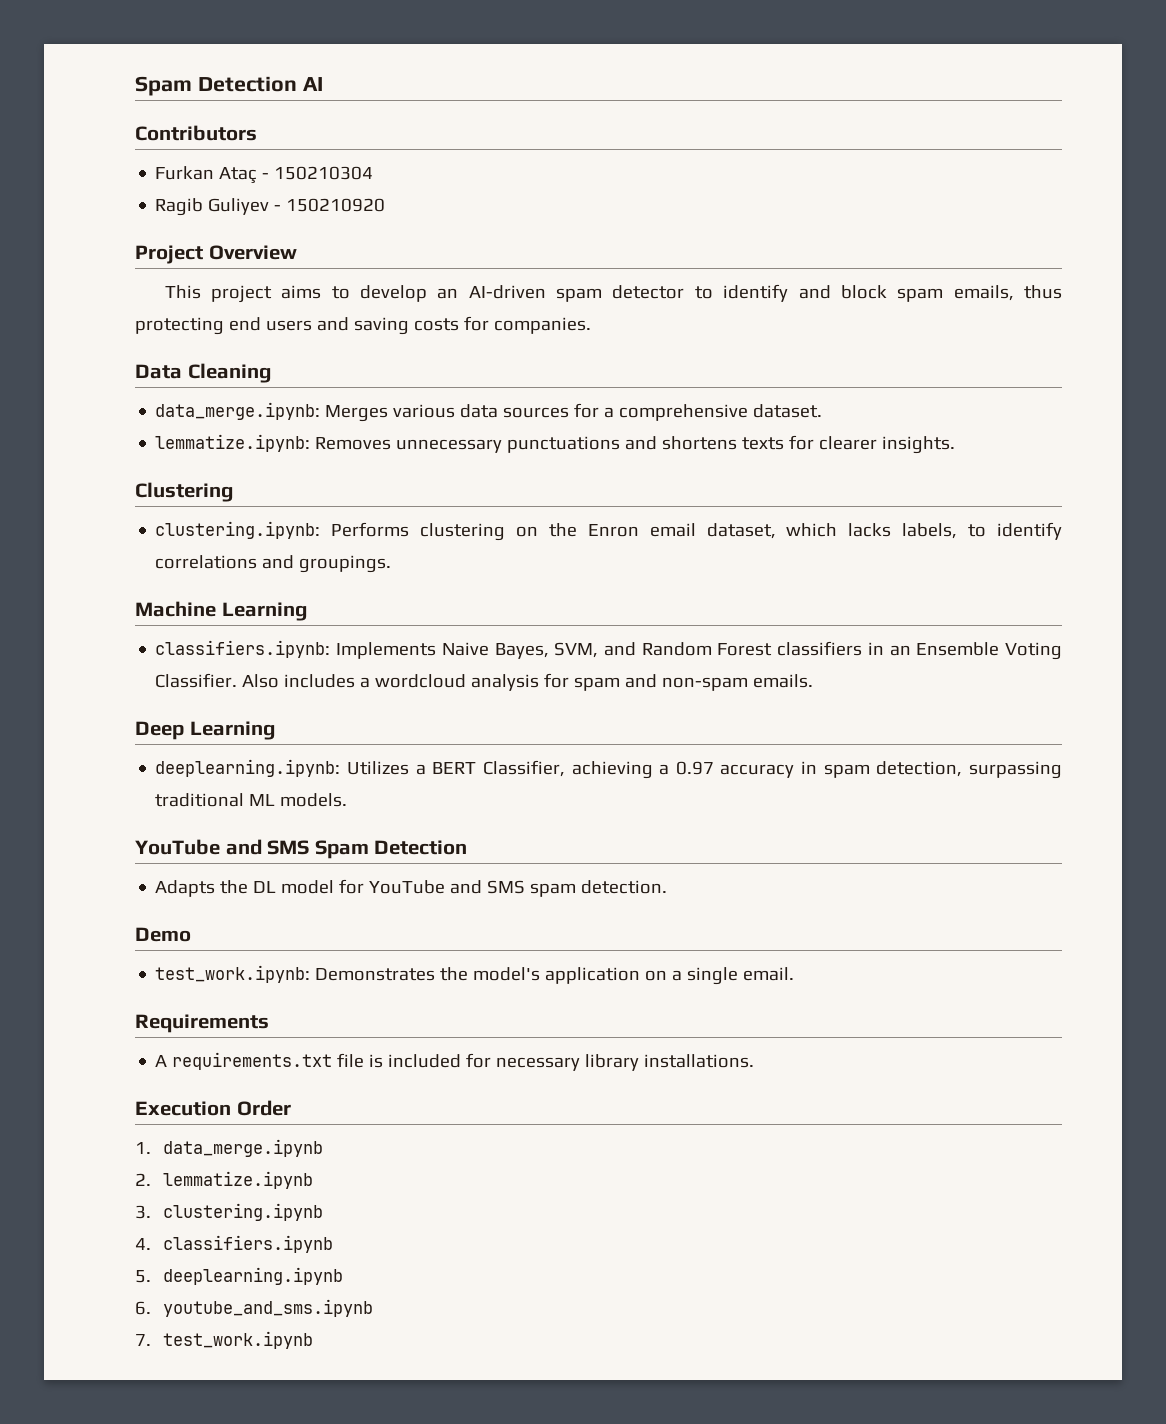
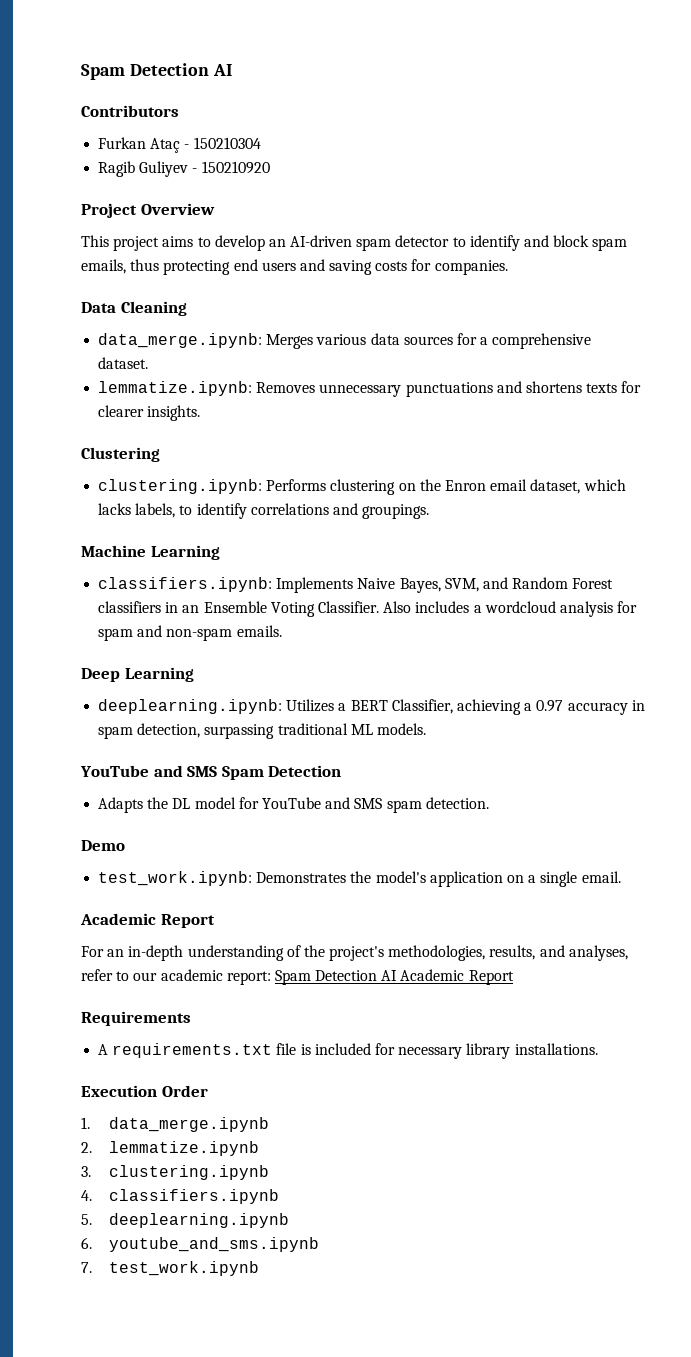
(795, 974) none -> [80,913,215,928] [81,945,628,961] [81,969,514,985] // Academic Report // For an in-depth understanding of the project's methodologies, results, and analyses, refer to our academic report: Spam Detection AI Academic Report

